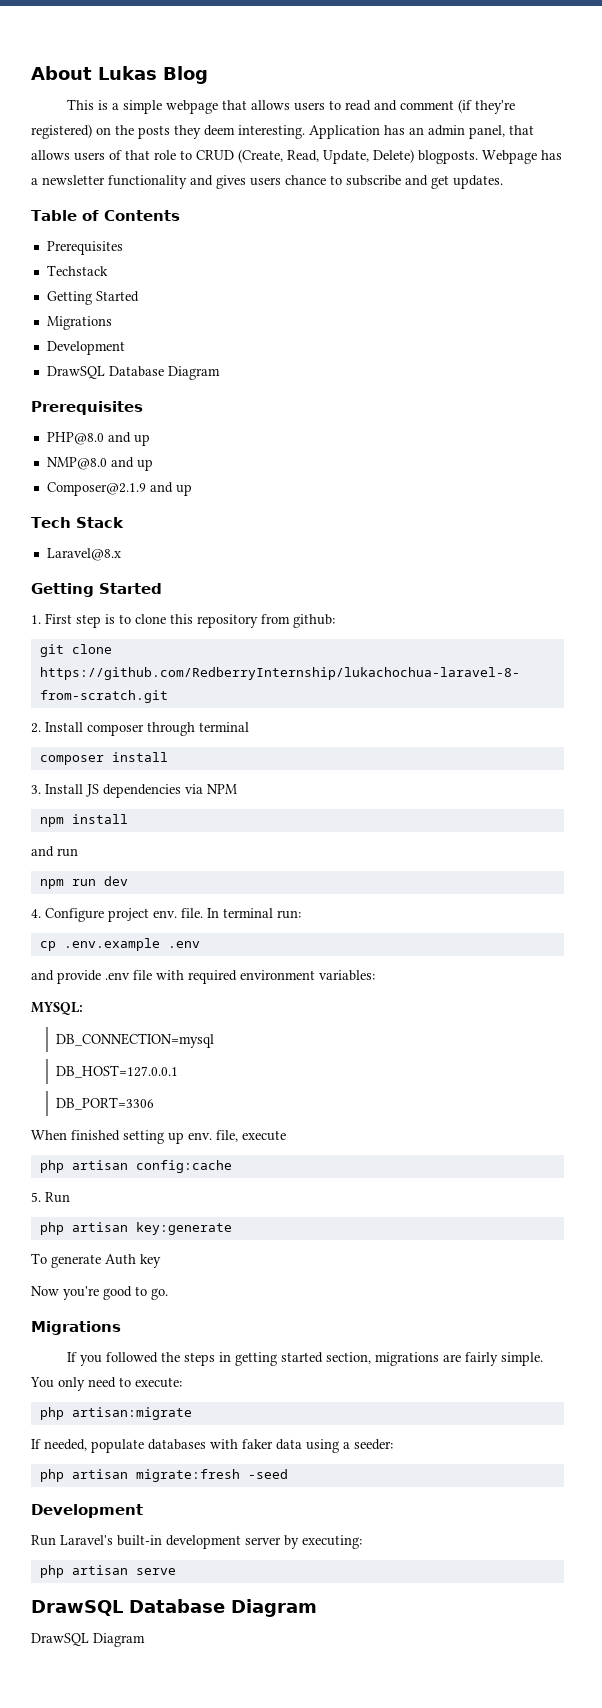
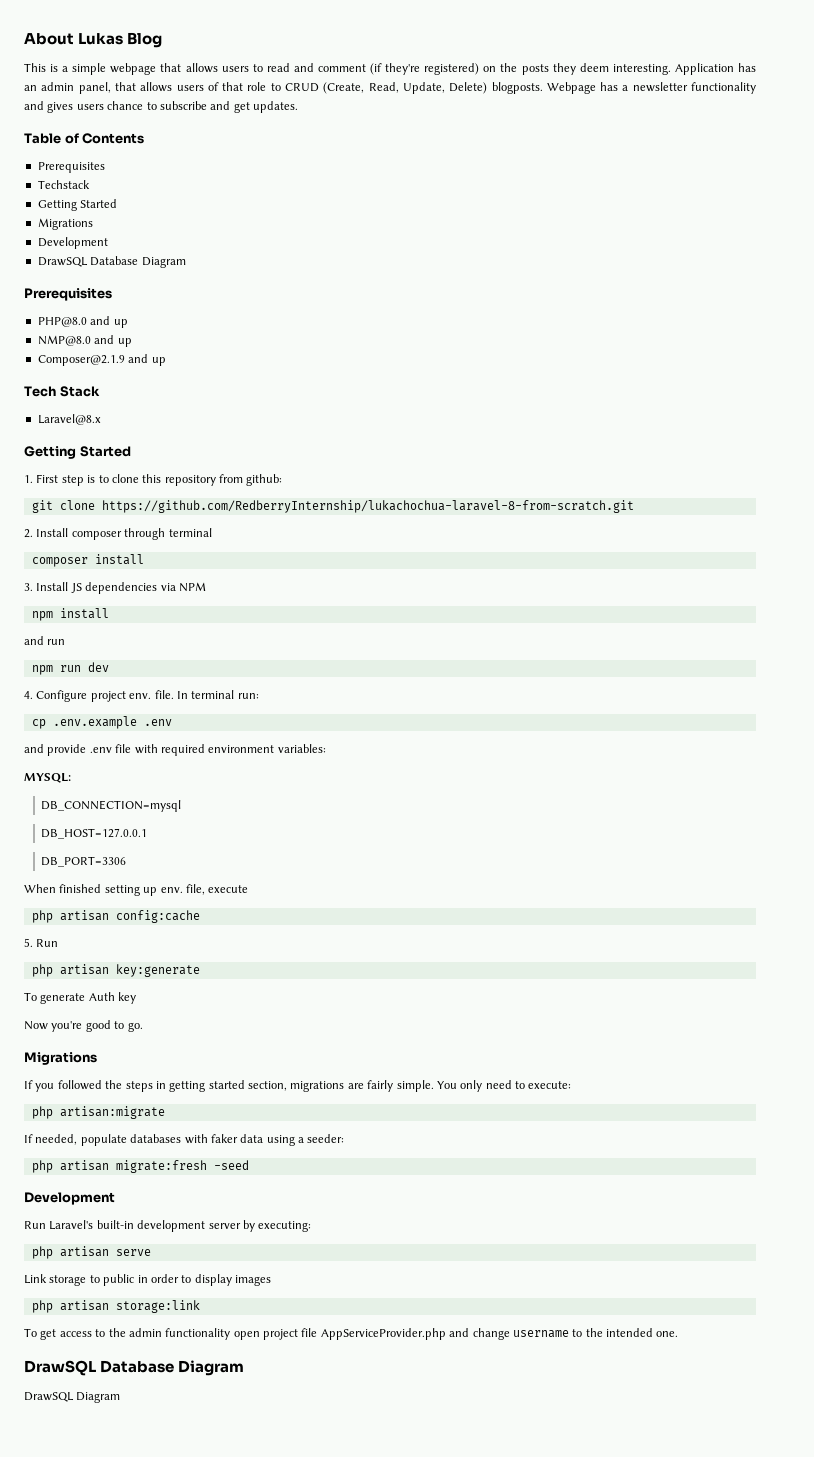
(176, 1571) none -> [24,1274,271,1286] [31,1300,200,1313] [24,1328,679,1340] // Link storage to public in order to display images // php artisan storage:link // To get access to the admin functionality open project file AppServiceProvider.php and change username to the intended one.

